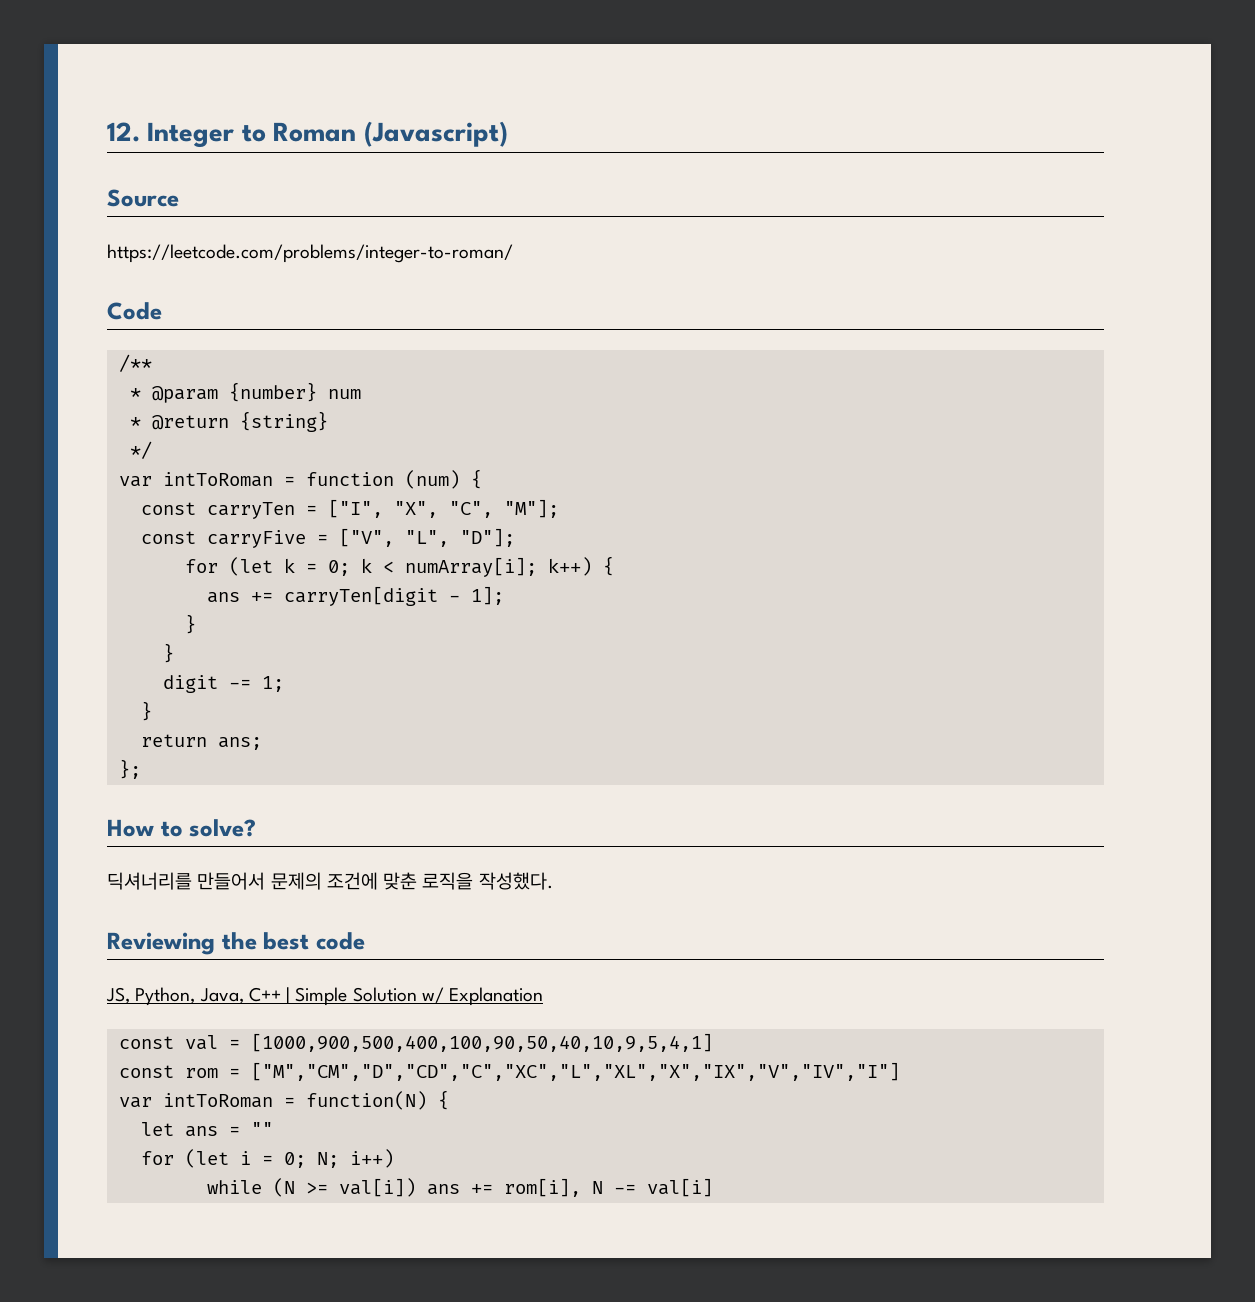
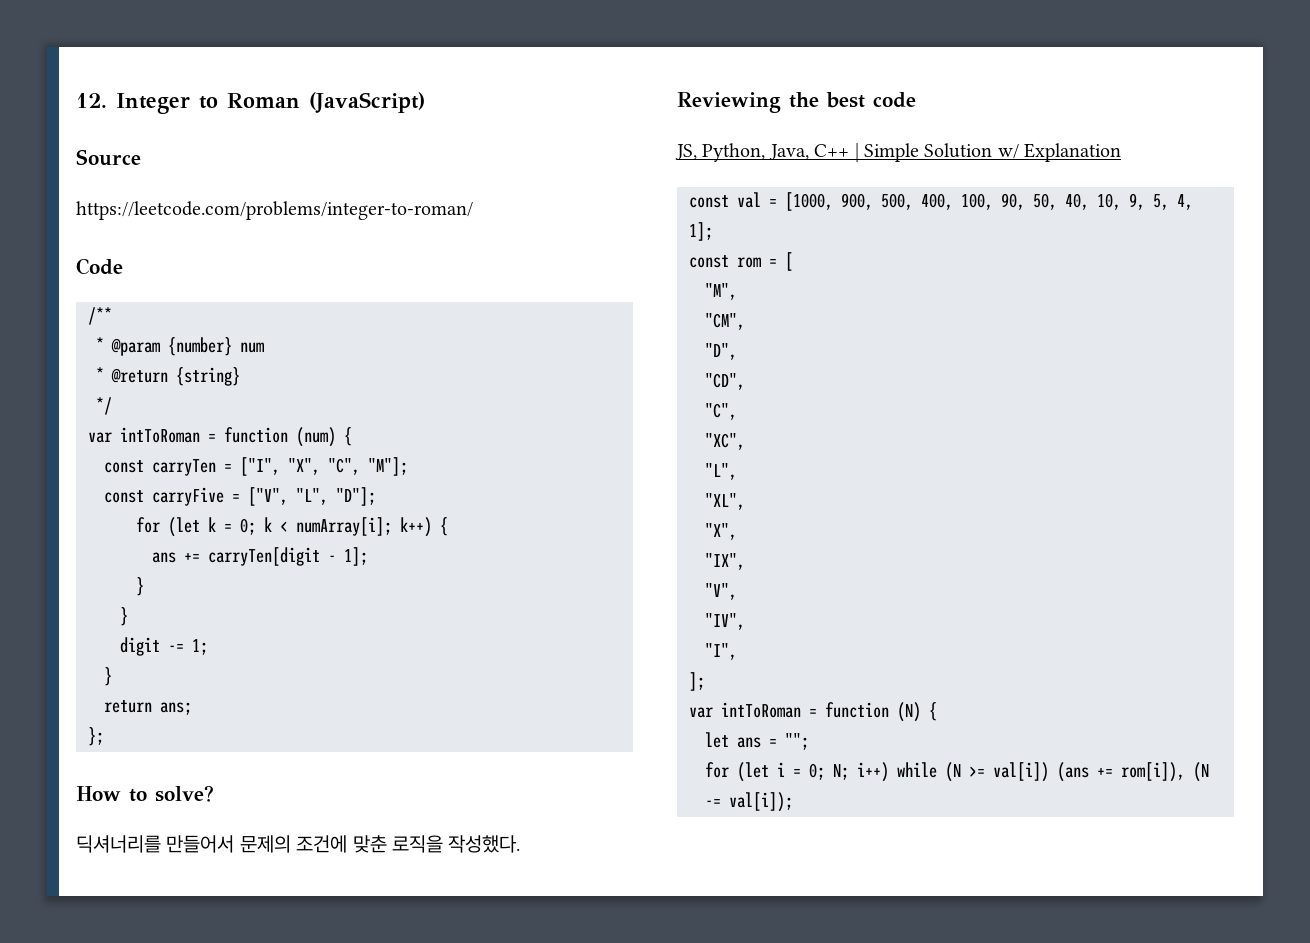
[363,121,508,147] (Javascript) -> [309,92,425,113] (JavaScript)
[250,1033,713,1052] [118,1062,900,1081] [118,1091,427,1110] [1000,900,500,400,100,90,50,40,10,9,5,4,1] // const rom = ["M","CM","D","CD","C","XC","L","XL","X","IX","V","IV","I"] // var intToRoman = function(N) -> [785,192,1193,211] [689,222,713,241] [689,252,793,271] [705,283,737,300] [705,313,745,330] [705,343,737,360] [705,373,745,390] [705,403,737,420] [705,433,745,450] [705,463,737,480] [705,493,745,510] [705,523,737,540] [705,553,745,570] [705,583,737,600] [705,613,745,630] [705,643,737,660] [689,672,705,691] [689,702,921,722] [1000, 900, 500, 400, 100, 90, 50, 40, 10, 9, 5, 4, 1]; // const rom = [ // "M", // "CM", // "D", // "CD", // "C", // "XC", // "L", // "XL", // "X", // "IX", // "V", // "IV", // "I", // ]; // var intToRoman = function (N)
[250,1122,273,1136] "" -> [785,733,809,750] "";
(394, 1158) // -> (889, 772) none
[426,1178,713,1197] ans += rom[i], N -= val[i] -> [1057,762,1209,782] [705,792,793,812] (ans += rom[i]), (N -= val[i]);

